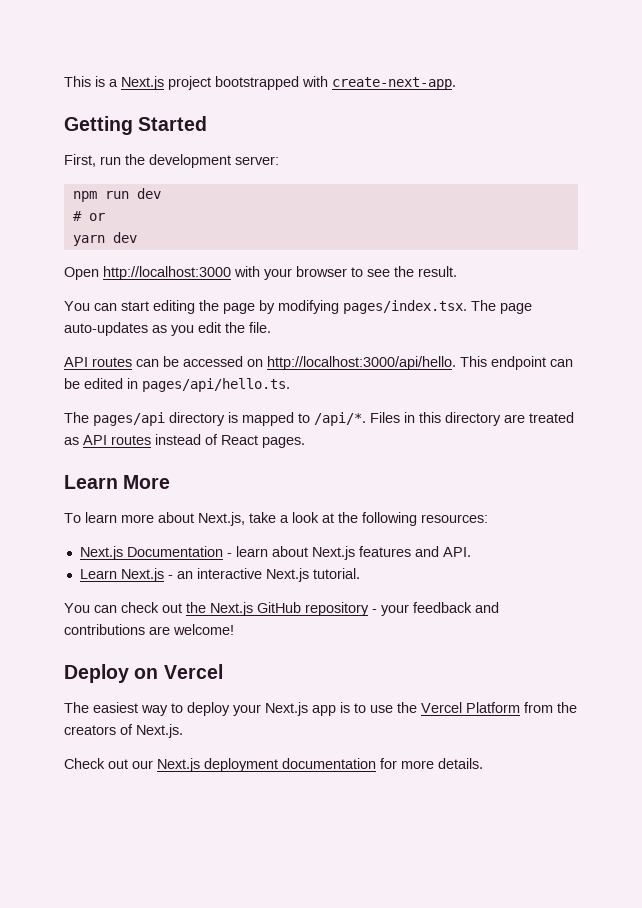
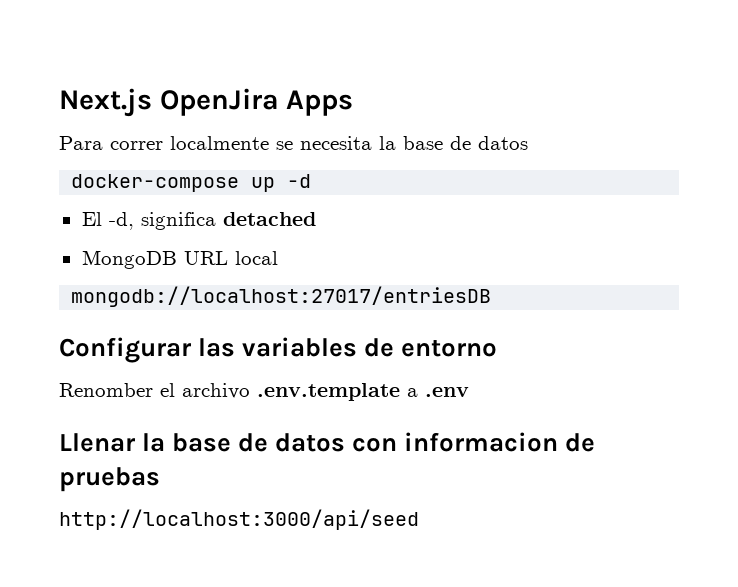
[64,76,456,90] [64,116,208,135] [64,154,279,168] [72,188,161,202] [72,211,105,221] [72,232,137,246] [64,266,457,280] [64,300,532,314] [64,322,271,336] [64,356,573,370] [64,378,290,392] [64,412,574,426] [64,434,305,448] [64,475,171,489] [64,512,488,526] [79,546,471,560] [79,568,360,582] [64,602,499,616] [64,624,234,635] [64,664,223,683] [64,702,577,716] [64,724,183,738] [64,758,483,772] This is a Next.js project bootstrapped with create-next-app. // Getting Started // First, run the development server: // npm run dev // # or // yarn dev // Open http://localhost:3000 with your browser to see the result. // You can start editing the page by modifying pages/index.tsx. The page auto-updates as you edit the file. // API routes can be accessed on http://localhost:3000/api/hello. This endpoint can be edited in pages/api/hello.ts. // The pages/api directory is mapped to /api/*. Files in this directory are treated as API routes instead of React pages. // Learn More // To learn more about Next.js, take a look at the following resources: // Next.js Documentation - learn about Next.js features and API. // Learn Next.js - an interactive Next.js tutorial. // You can check out the Next.js GitHub repository - your feedback and contributions are welcome! // Deploy on Vercel // The easiest way to deploy your Next.js app is to use the Vercel Platform from the creators of Next.js. // Check out our Next.js deployment documentation for more details. -> [59,88,354,117] [59,136,528,150] [71,174,312,192] [81,212,316,230] [81,250,278,269] [71,286,492,307] [59,337,498,363] [59,383,469,401] [59,432,596,452] [59,467,160,492] [59,509,419,530] Next.js OpenJira Apps // Para correr localmente se necesita la base de datos // docker-compose up -d // El -d, significa detached // MongoDB URL local // mongodb://localhost:27017/entriesDB // Configurar las variables de entorno // Renomber el archivo .env.template a .env // Llenar la base de datos con informacion de pruebas // http://localhost:3000/api/seed

